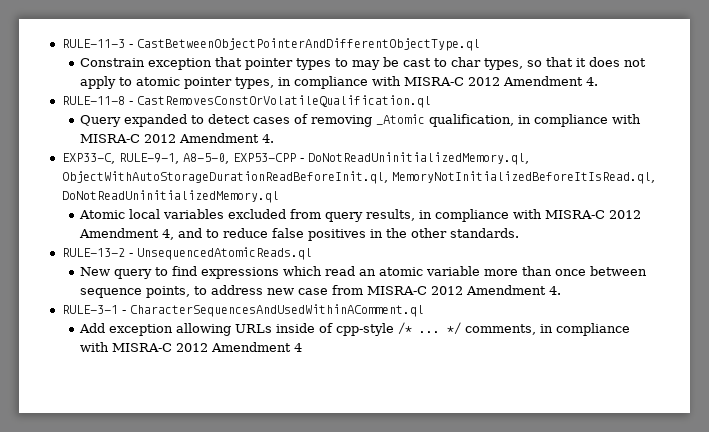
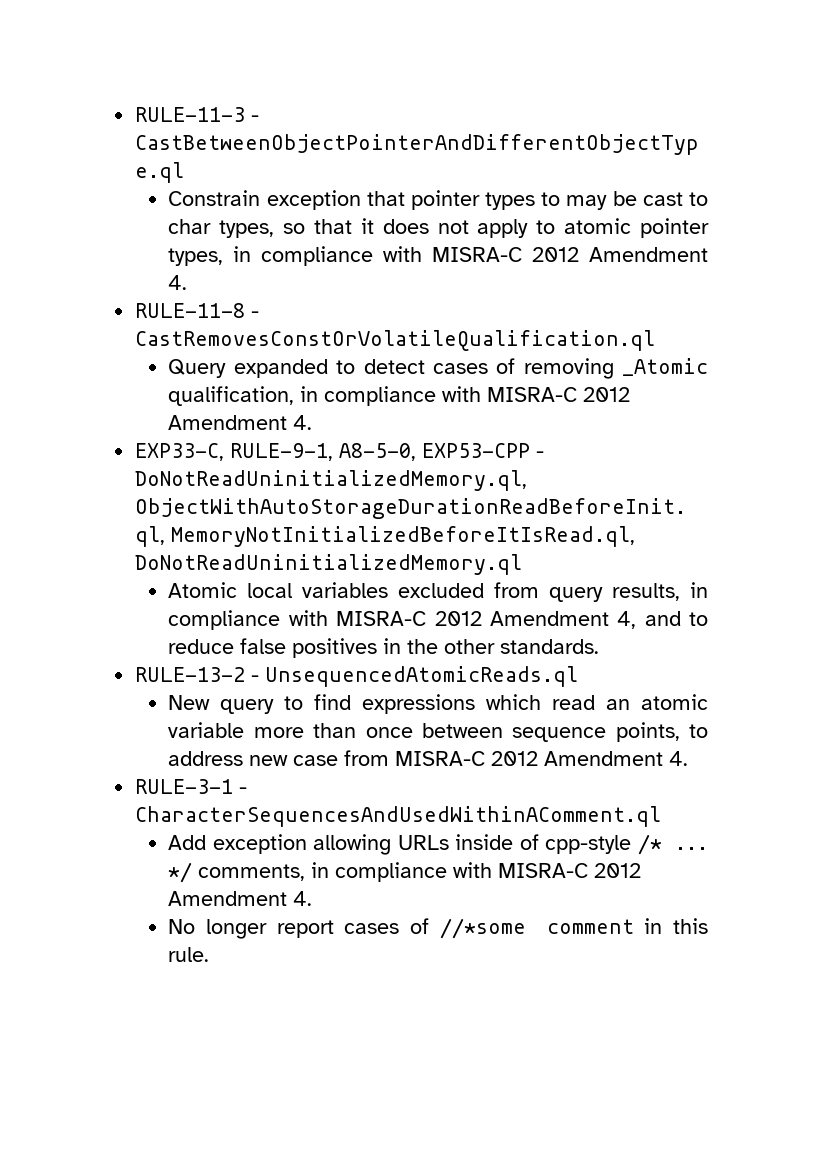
[293,343,302,352] 4 -> [293,891,313,906] [168,918,708,939] [168,947,210,962] 4. // No longer report cases of //*some comment in this rule.

